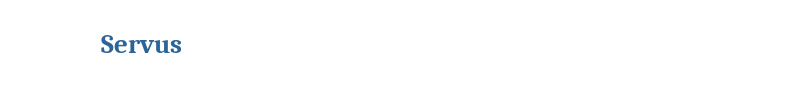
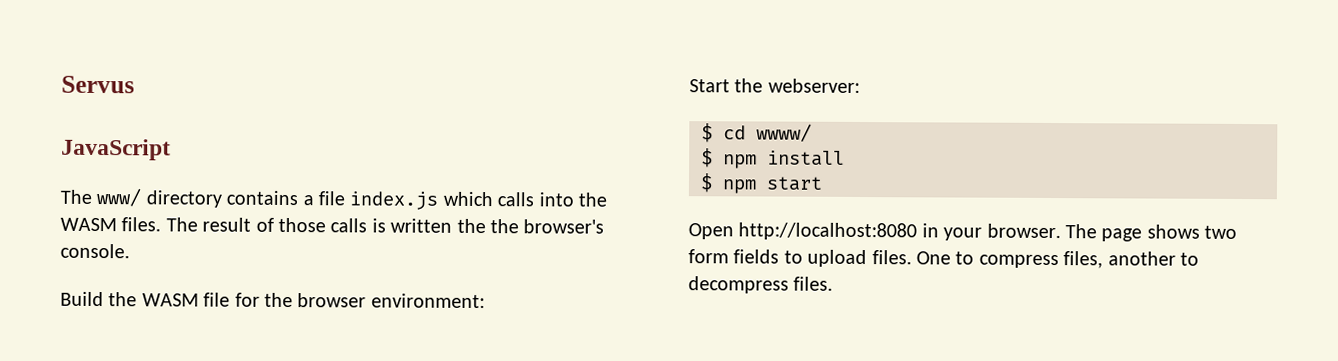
(182, 44) none -> [61,138,171,161] [60,188,607,210] [60,217,605,234] [60,243,130,259] [60,291,485,309] [689,78,860,93] [701,123,812,143] [701,148,845,169] [700,173,823,194] [688,222,1238,242] [688,249,1199,269] [688,276,834,294] // JavaScript // The www/ directory contains a file index.js which calls into the WASM files. The result of those calls is written the the browser's console. // Build the WASM file for the browser environment: // Start the webserver: // $ cd wwww/ // $ npm install // $ npm start // Open http://localhost:8080 in your browser. The page shows two form fields to upload files. One to compress files, another to decompress files.

